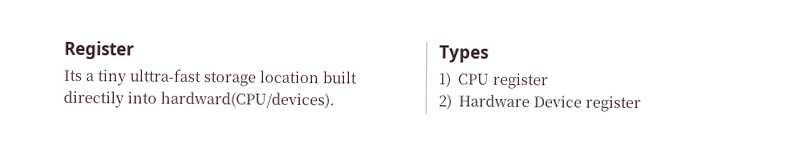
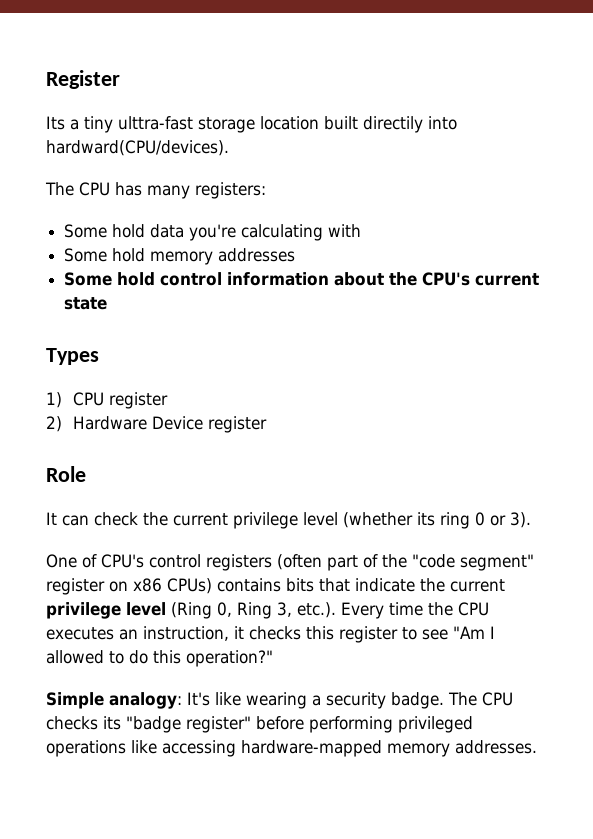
(335, 100) none -> [45,182,266,199] [64,224,362,241] [64,248,296,265] [64,272,540,286] [64,297,108,310] // The CPU has many registers: // Some hold data you're calculating with // Some hold memory addresses // Some hold control information about the CPU's current state
(642, 104) none -> [46,466,86,482] [46,512,531,529] [46,554,534,571] [46,578,505,595] [46,602,489,619] [46,626,495,643] [46,650,273,667] [46,692,513,709] [46,716,473,733] [46,740,537,757] // Role // It can check the current privilege level (whether its ring 0 or 3). // One of CPU's control registers (often part of the "code segment" register on x86 CPUs) contains bits that indicate the current privilege level (Ring 0, Ring 3, etc.). Every time the CPU executes an instruction, it checks this register to see "Am I allowed to do this operation?" // Simple analogy: It's like wearing a security badge. The CPU checks its "badge register" before performing privileged operations like accessing hardware-mapped memory addresses.

